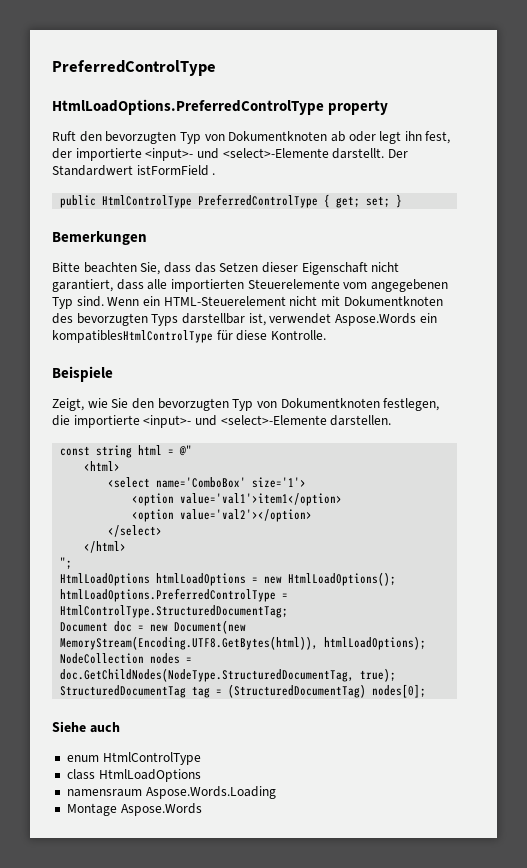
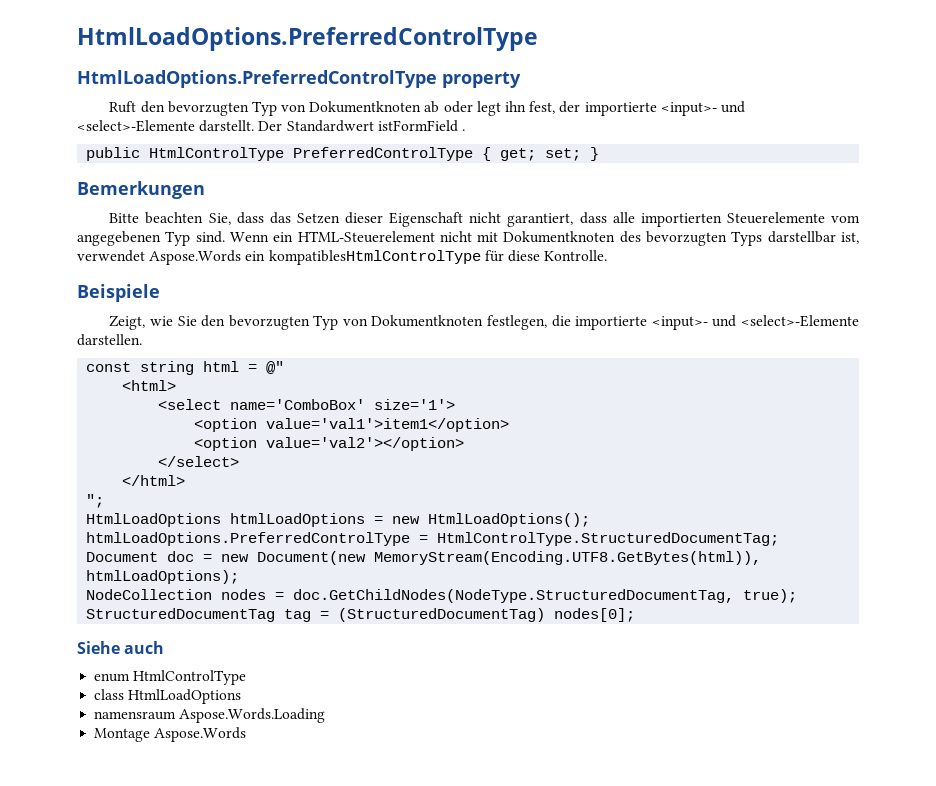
[52,60,216,76] PreferredControlType -> [77,27,538,51] HtmlLoadOptions.PreferredControlType

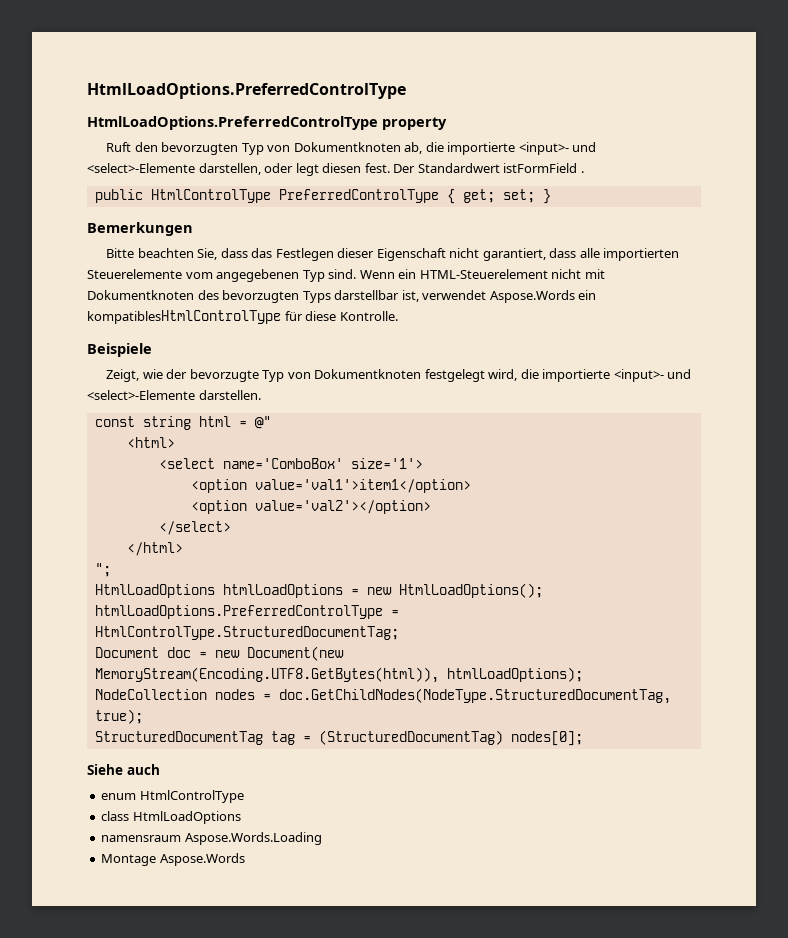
[424,101,745,116] [77,120,255,132] ab oder legt ihn fest, der importierte <input>- und <select>-Elemente darstellt. -> [404,142,597,155] [87,163,390,176] ab, die importierte <input>- und <select>-Elemente darstellen, oder legt diesen fest.
[296,213,340,224] Setzen -> [275,248,334,261] Festlegen
[177,315,548,330] Sie den bevorzugten Typ von Dokumentknoten festlegen, -> [166,369,518,382] der bevorzugte Typ von Dokumentknoten festgelegt wird,

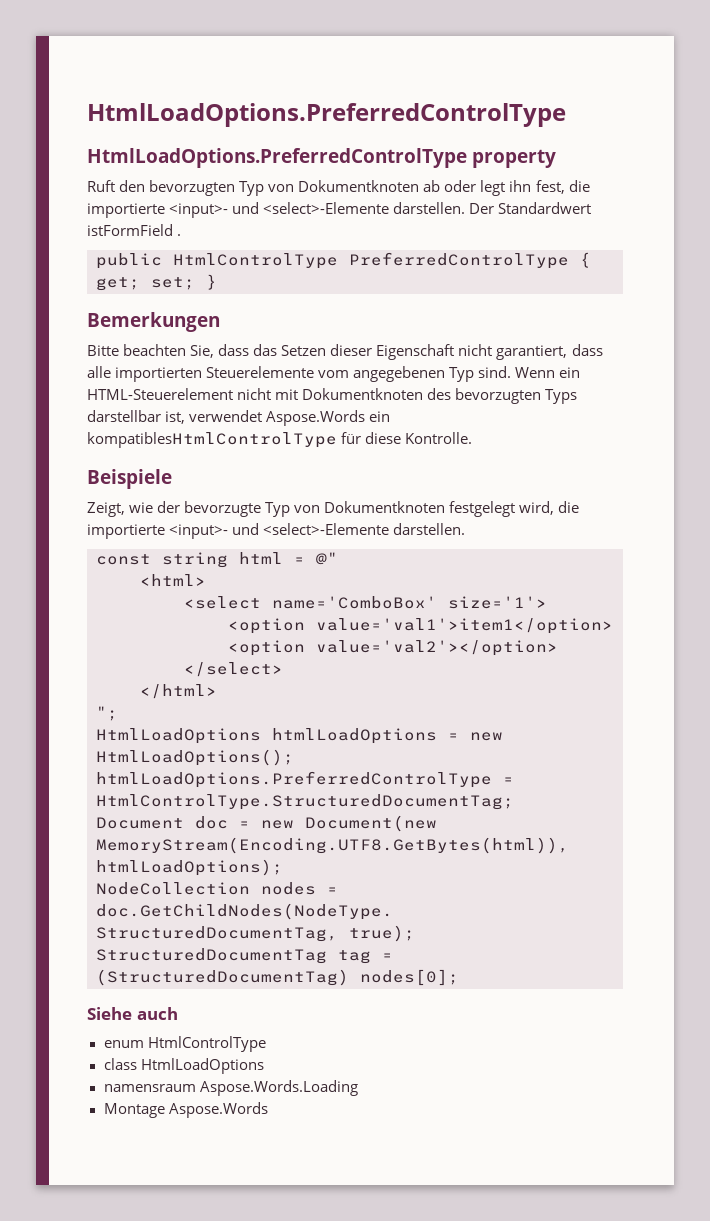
[404,142,597,155] [87,163,390,176] ab, die importierte <input>- und <select>-Elemente darstellen, oder legt diesen fest. -> [423,180,590,196] [87,202,466,218] ab oder legt ihn fest, die importierte <input>- und <select>-Elemente darstellen.
[275,248,334,261] Festlegen -> [281,345,327,356] Setzen

